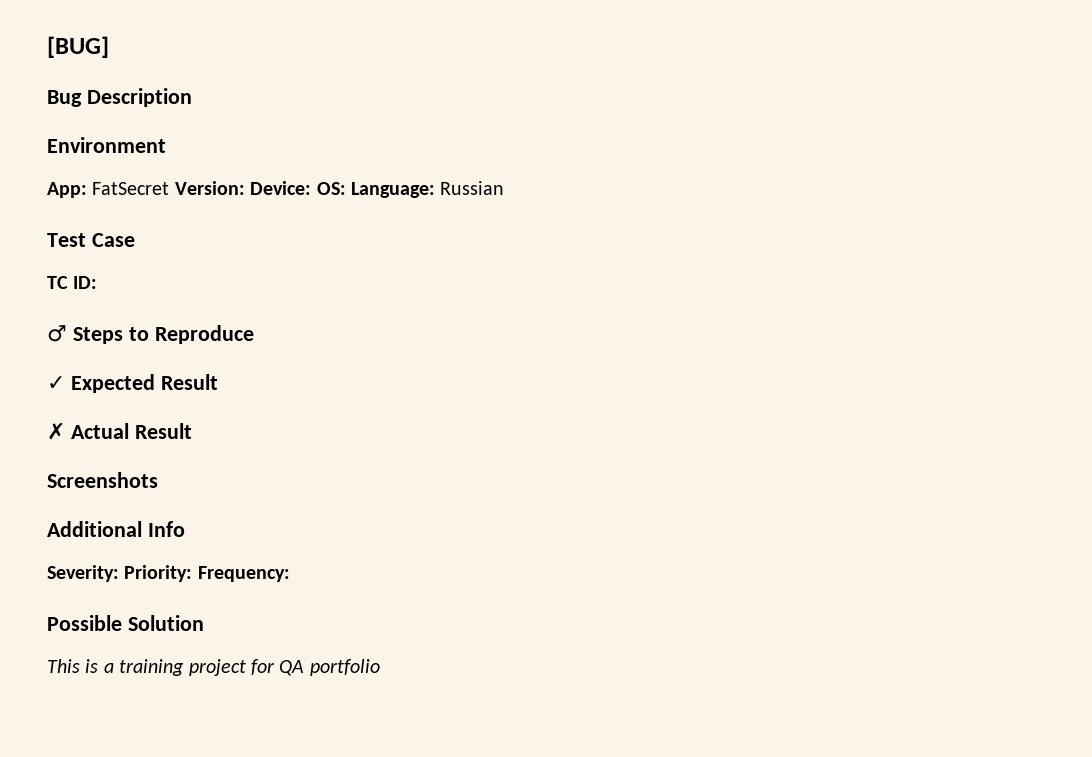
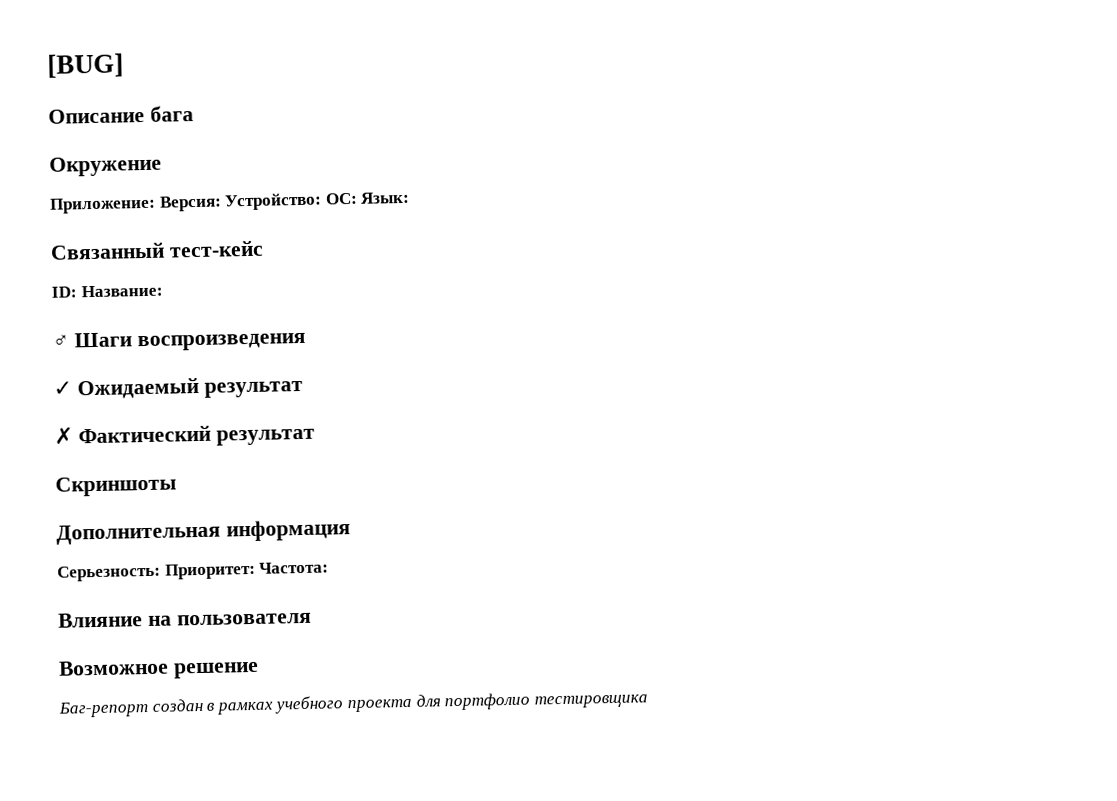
[47,88,192,107] [47,137,166,153] [47,181,505,198] [47,233,135,247] [47,276,68,289] Bug Description // Environment // App: FatSecret Version: Device: OS: Language: Russian // Test Case // TC -> [48,105,194,124] [49,155,162,177] [49,191,411,214] [50,240,264,260] Описание бага // Окружение // Приложение: Версия: Устройство: ОС: Язык: // Связанный тест-кейс //
(98, 282) none -> [80,284,163,298] Название:
[72,325,254,344] Steps to Reproduce -> [73,332,306,352] Шаги воспроизведения
[70,374,218,393] Expected Result -> [76,377,303,400] Ожидаемый результат
[70,423,192,439] [47,472,158,488] [47,521,185,537] [47,565,290,582] [47,615,204,631] [47,659,380,676] Actual Result // Screenshots // Additional Info // Severity: Priority: Frequency: // Possible Solution // This is a training project for QA portfolio -> [77,425,315,446] [55,475,177,497] [56,519,351,545] [57,561,330,582] [58,612,312,628] [58,659,259,679] [58,692,648,718] Фактический результат // Скриншоты // Дополнительная информация // Серьезность: Приоритет: Частота: // Влияние на пользователя // Возможное решение // Баг-репорт создан в рамках учебного проекта для портфолио тестировщика

